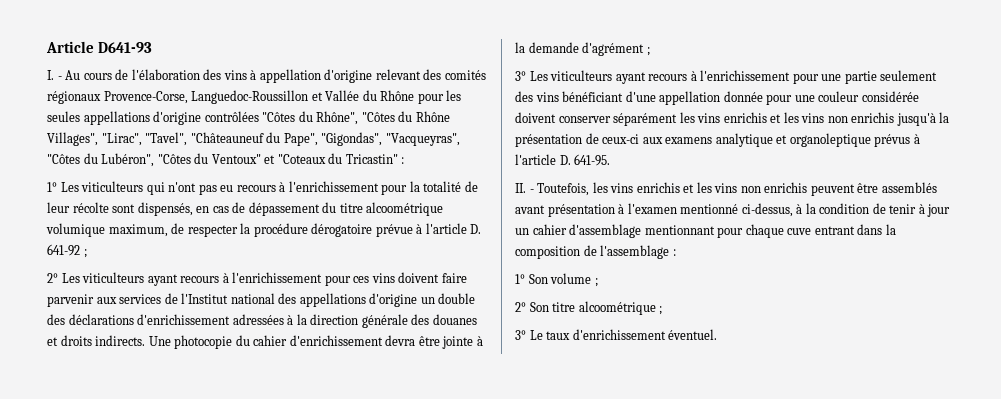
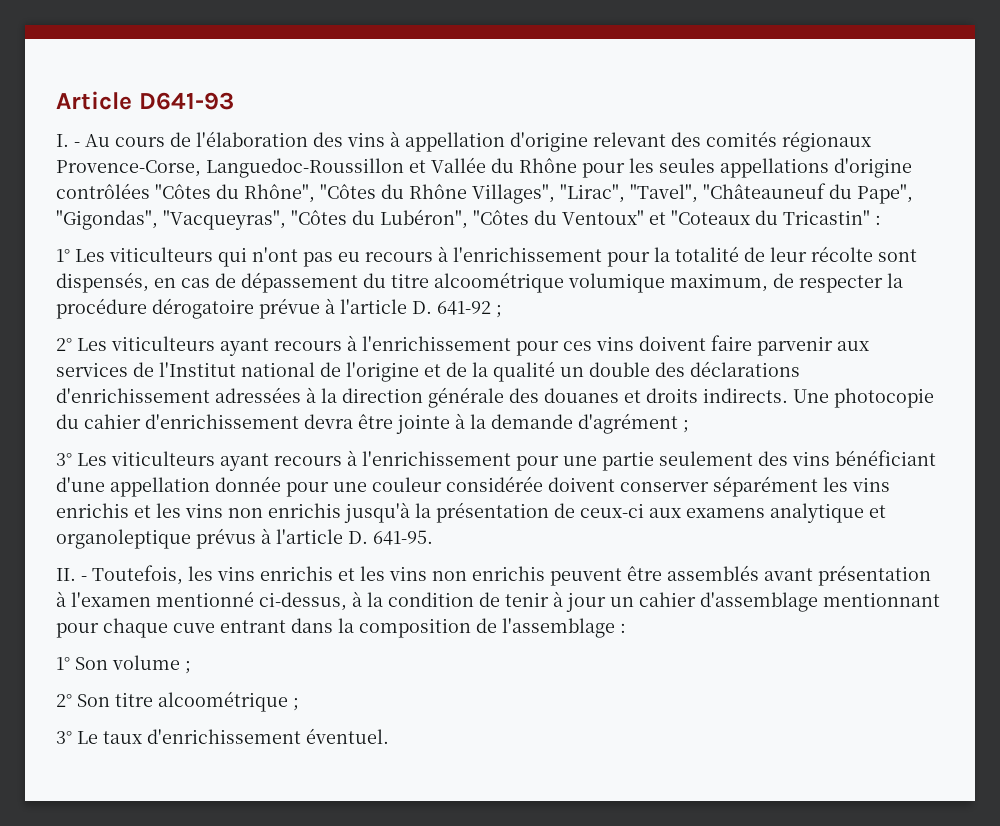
[278,293,418,307] des appellations d'origine -> [320,361,555,382] de l'origine et de la qualité

